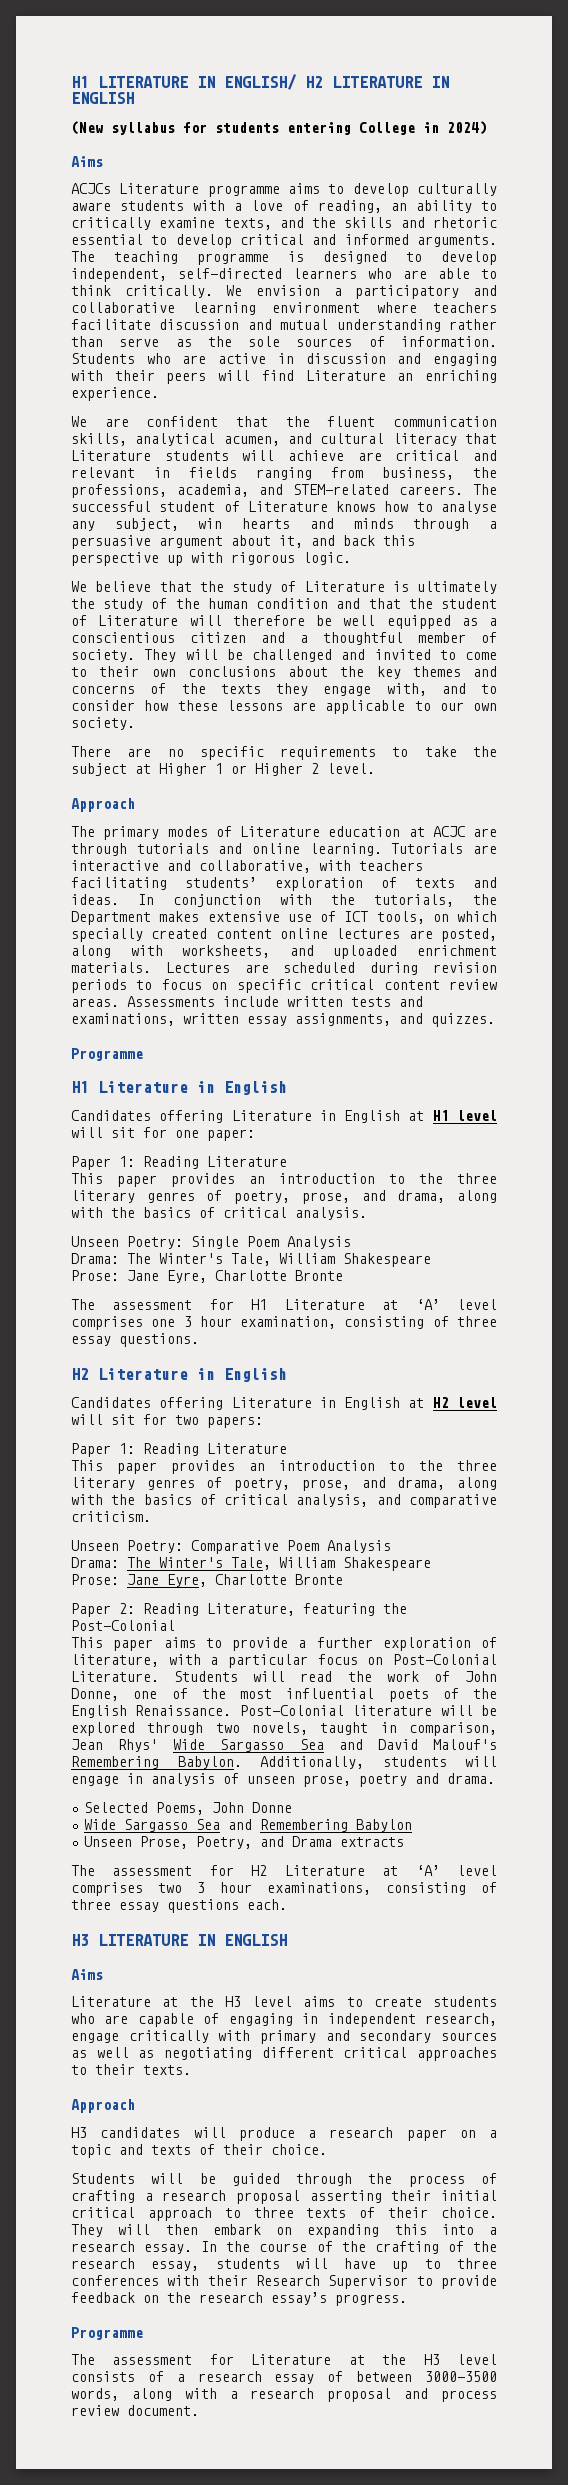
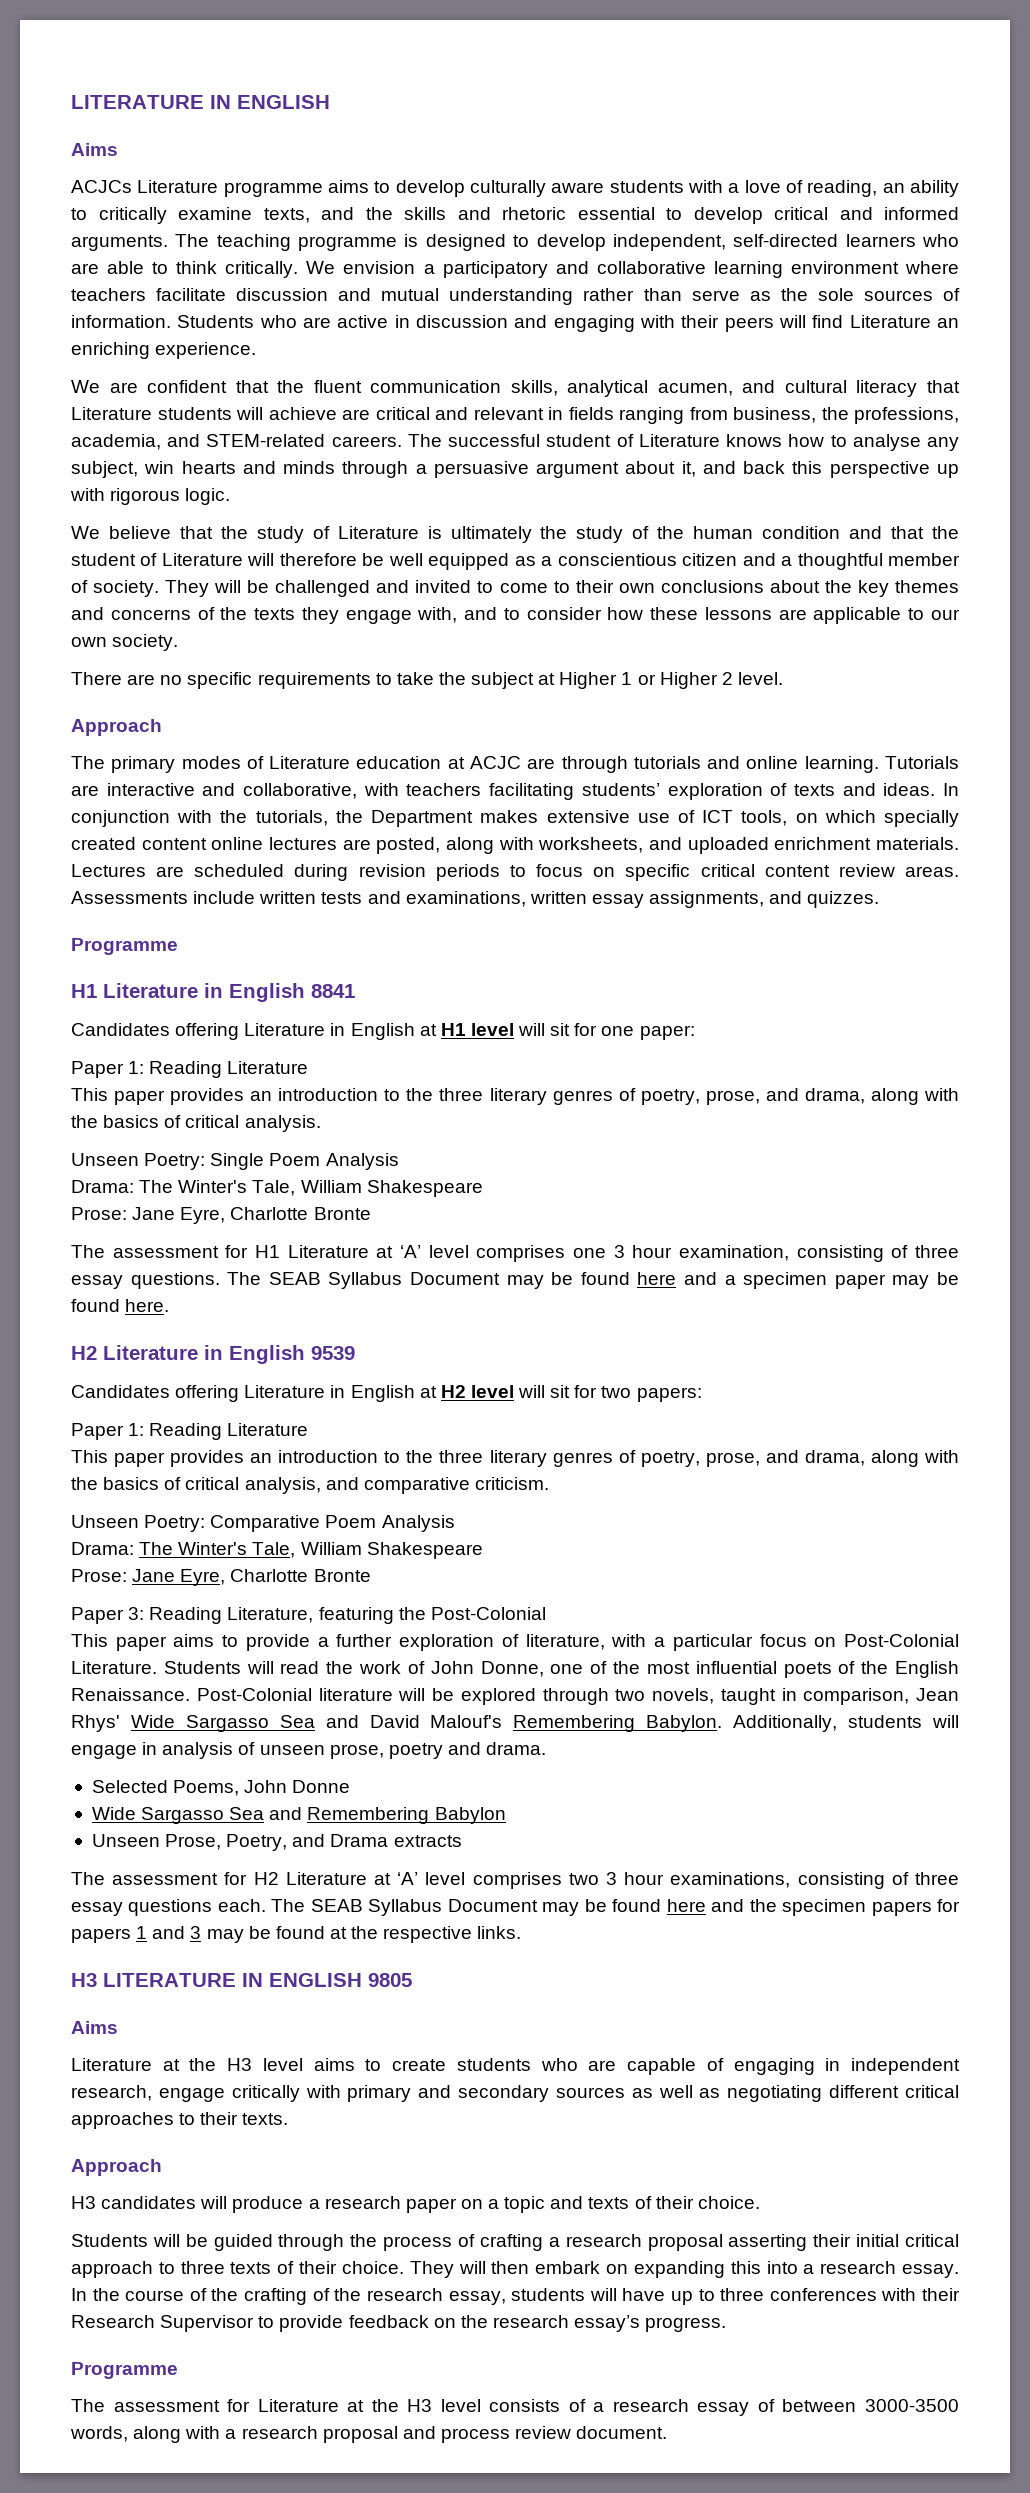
[71,74,449,90] [71,92,134,104] [71,121,487,135] H1 LITERATURE IN ENGLISH/ H2 LITERATURE IN ENGLISH // (New syllabus for students entering College in 2024) -> [71,95,330,109] LITERATURE IN ENGLISH
(287, 1088) none -> [311,984,355,998] 8841
(199, 1340) none -> [227,1272,960,1289] [71,1299,170,1312] The SEAB Syllabus Document may be found here and a specimen paper may be found here.
(287, 1375) none -> [311,1346,355,1360] 9539
[119,1603,135,1614] 2: -> [128,1607,145,1620] 3:
(287, 1904) none -> [271,1899,961,1916] [71,1926,522,1943] The SEAB Syllabus Document may be found here and the specimen papers for papers 1 and 3 may be found at the respective links.
(287, 1940) none -> [368,1973,412,1987] 9805

